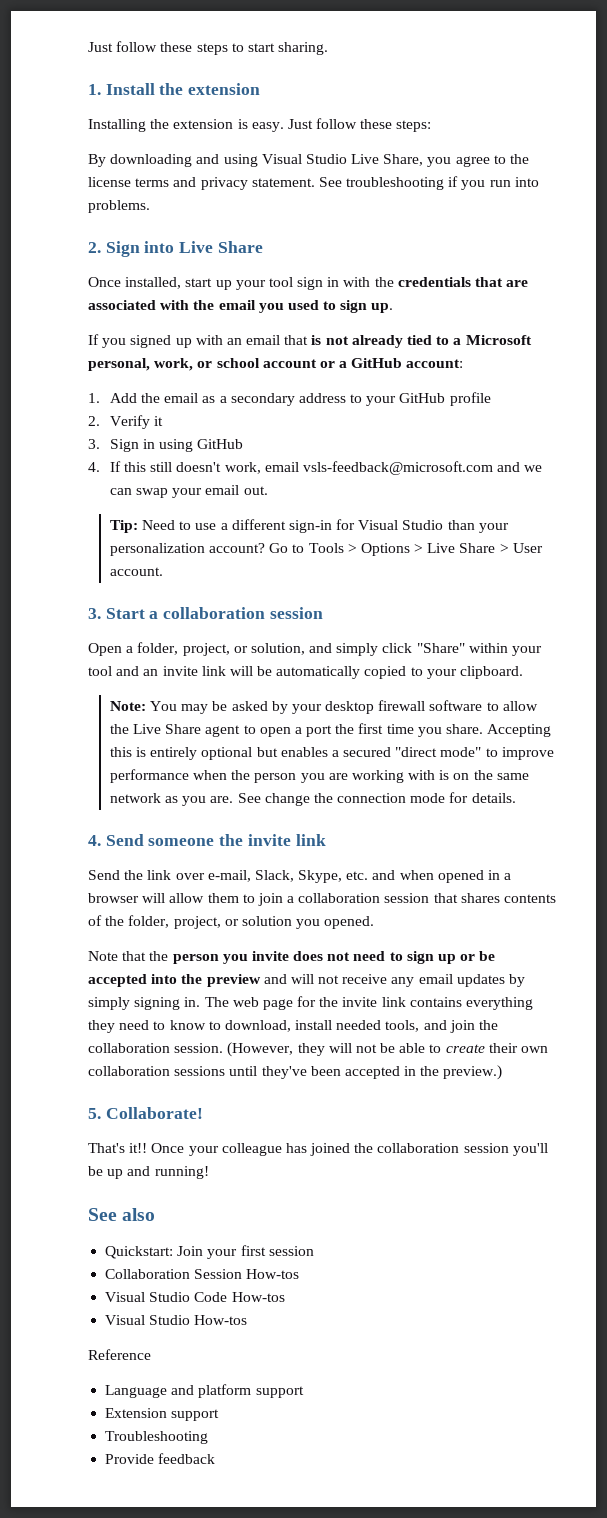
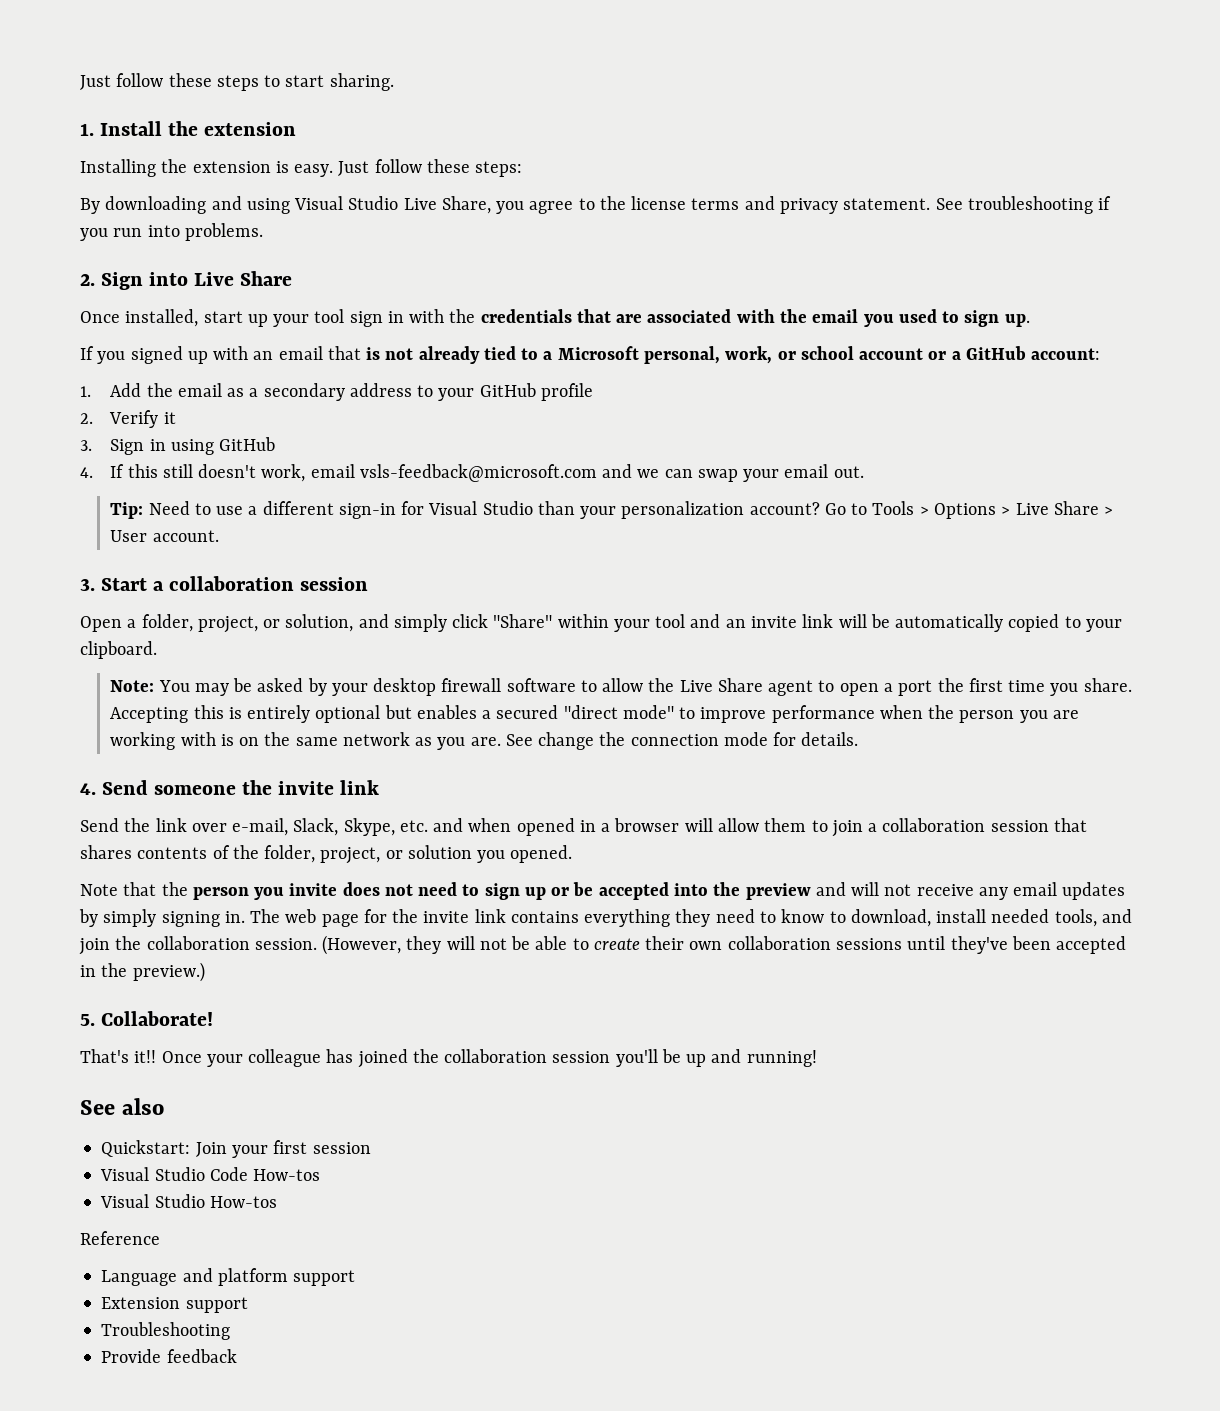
[105,1269,300,1279] // Collaboration Session How-tos -> (371, 1148) none

